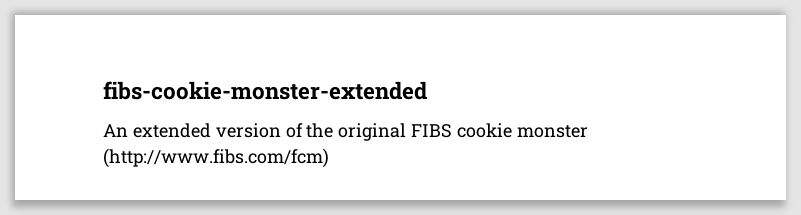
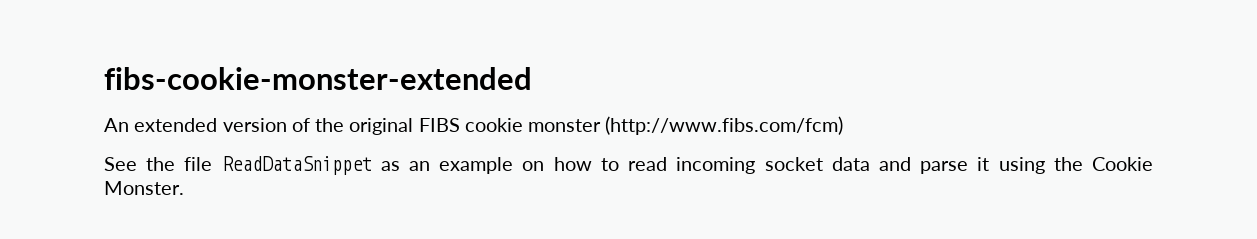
(329, 158) none -> [104,156,1153,175] [104,181,184,195] // See the file ReadDataSnippet as an example on how to read incoming socket data and parse it using the Cookie Monster.

